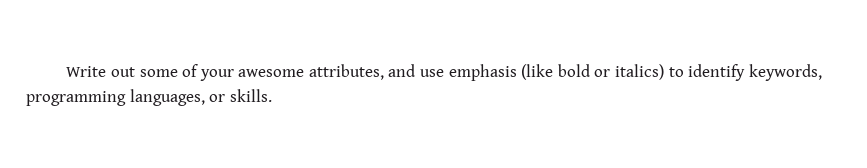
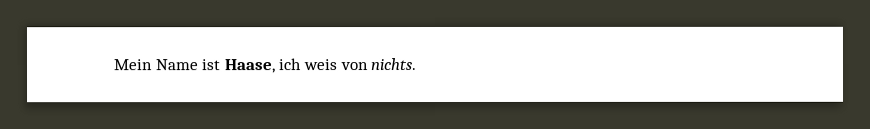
[66,64,822,81] [26,89,272,106] Write out some of your awesome attributes, and use emphasis (like bold or italics) to identify keywords, programming languages, or skills. -> [113,58,418,74] Mein Name ist Haase, ich weis von nichts.

